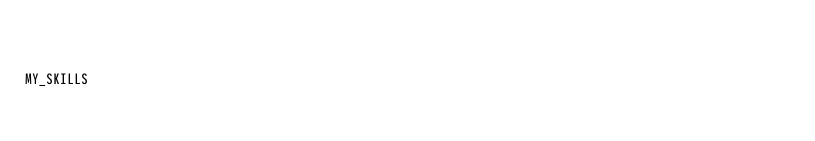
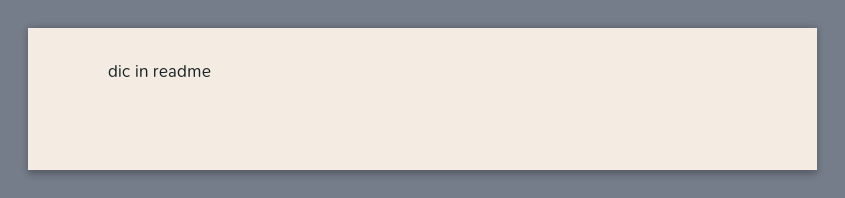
[25,73,88,87] MY_SKILLS -> [108,65,212,77] dic in readme

